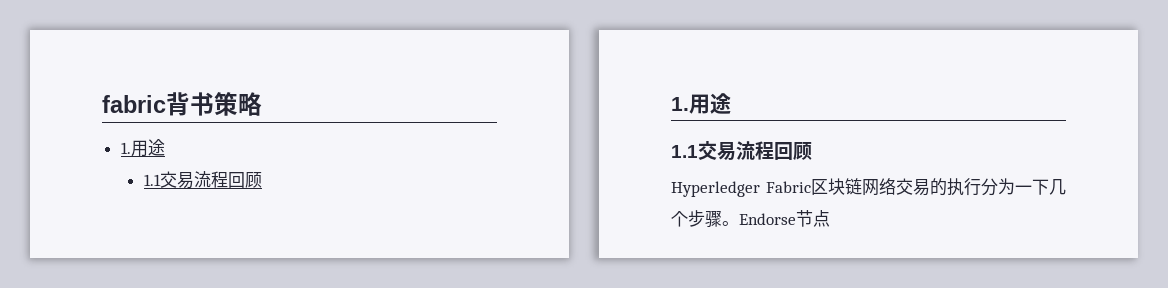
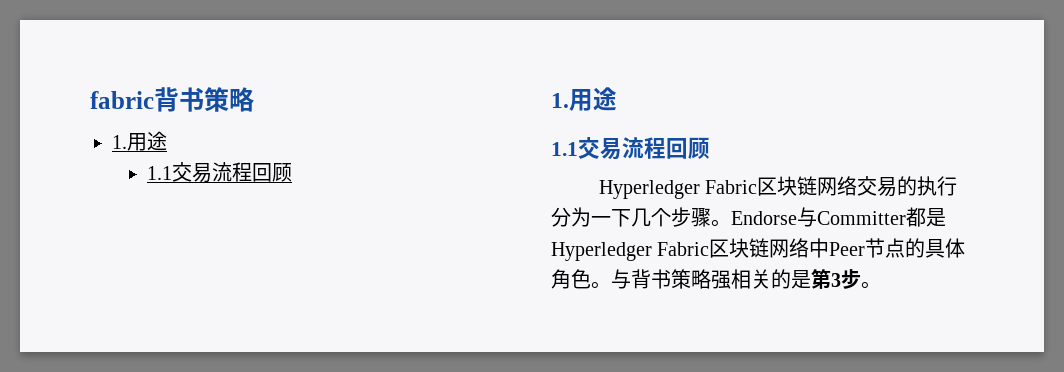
[796,210,830,227] 节点 -> [797,207,946,227] [551,238,966,261] [551,269,881,289] 与Committer都是Hyperledger Fabric区块链网络中Peer节点的具体角色。与背书策略强相关的是第3步。

